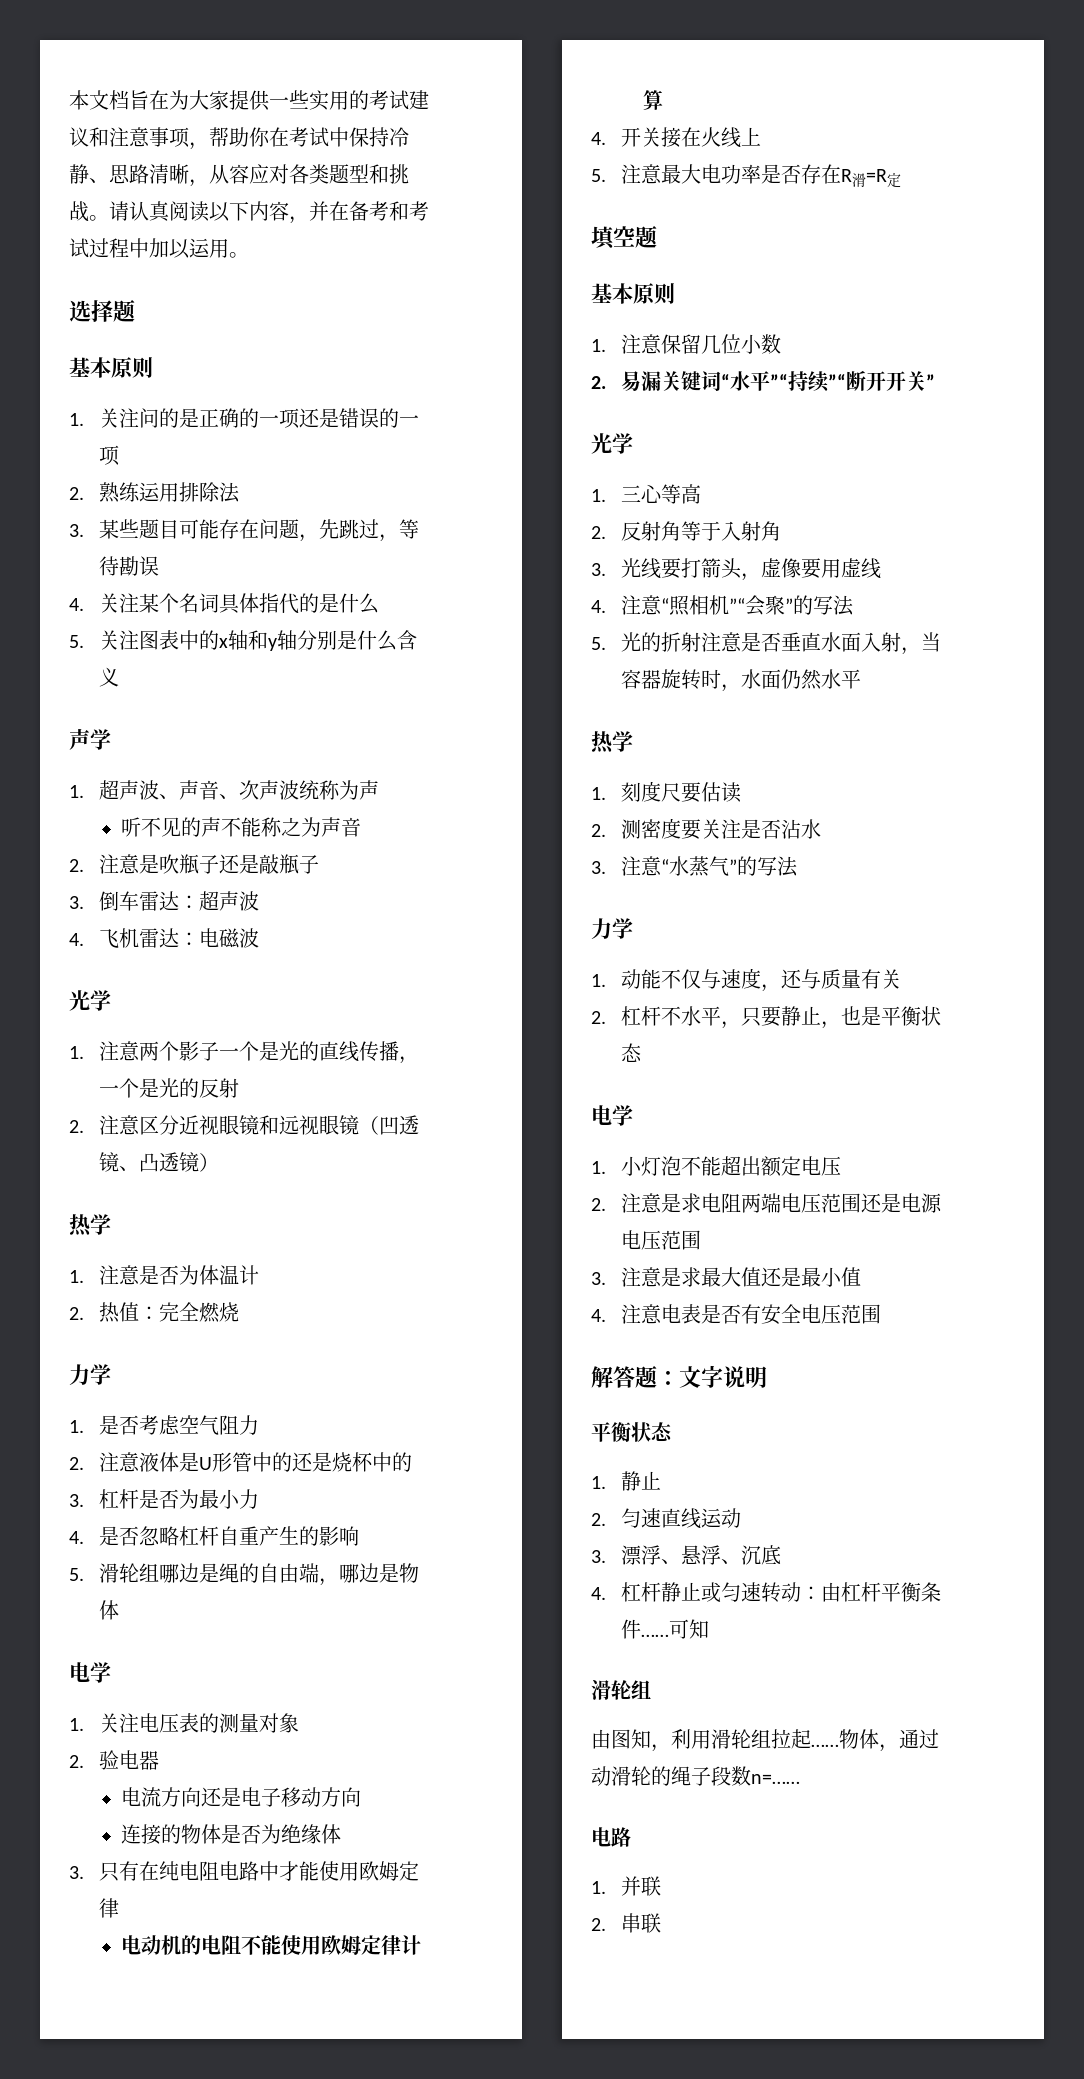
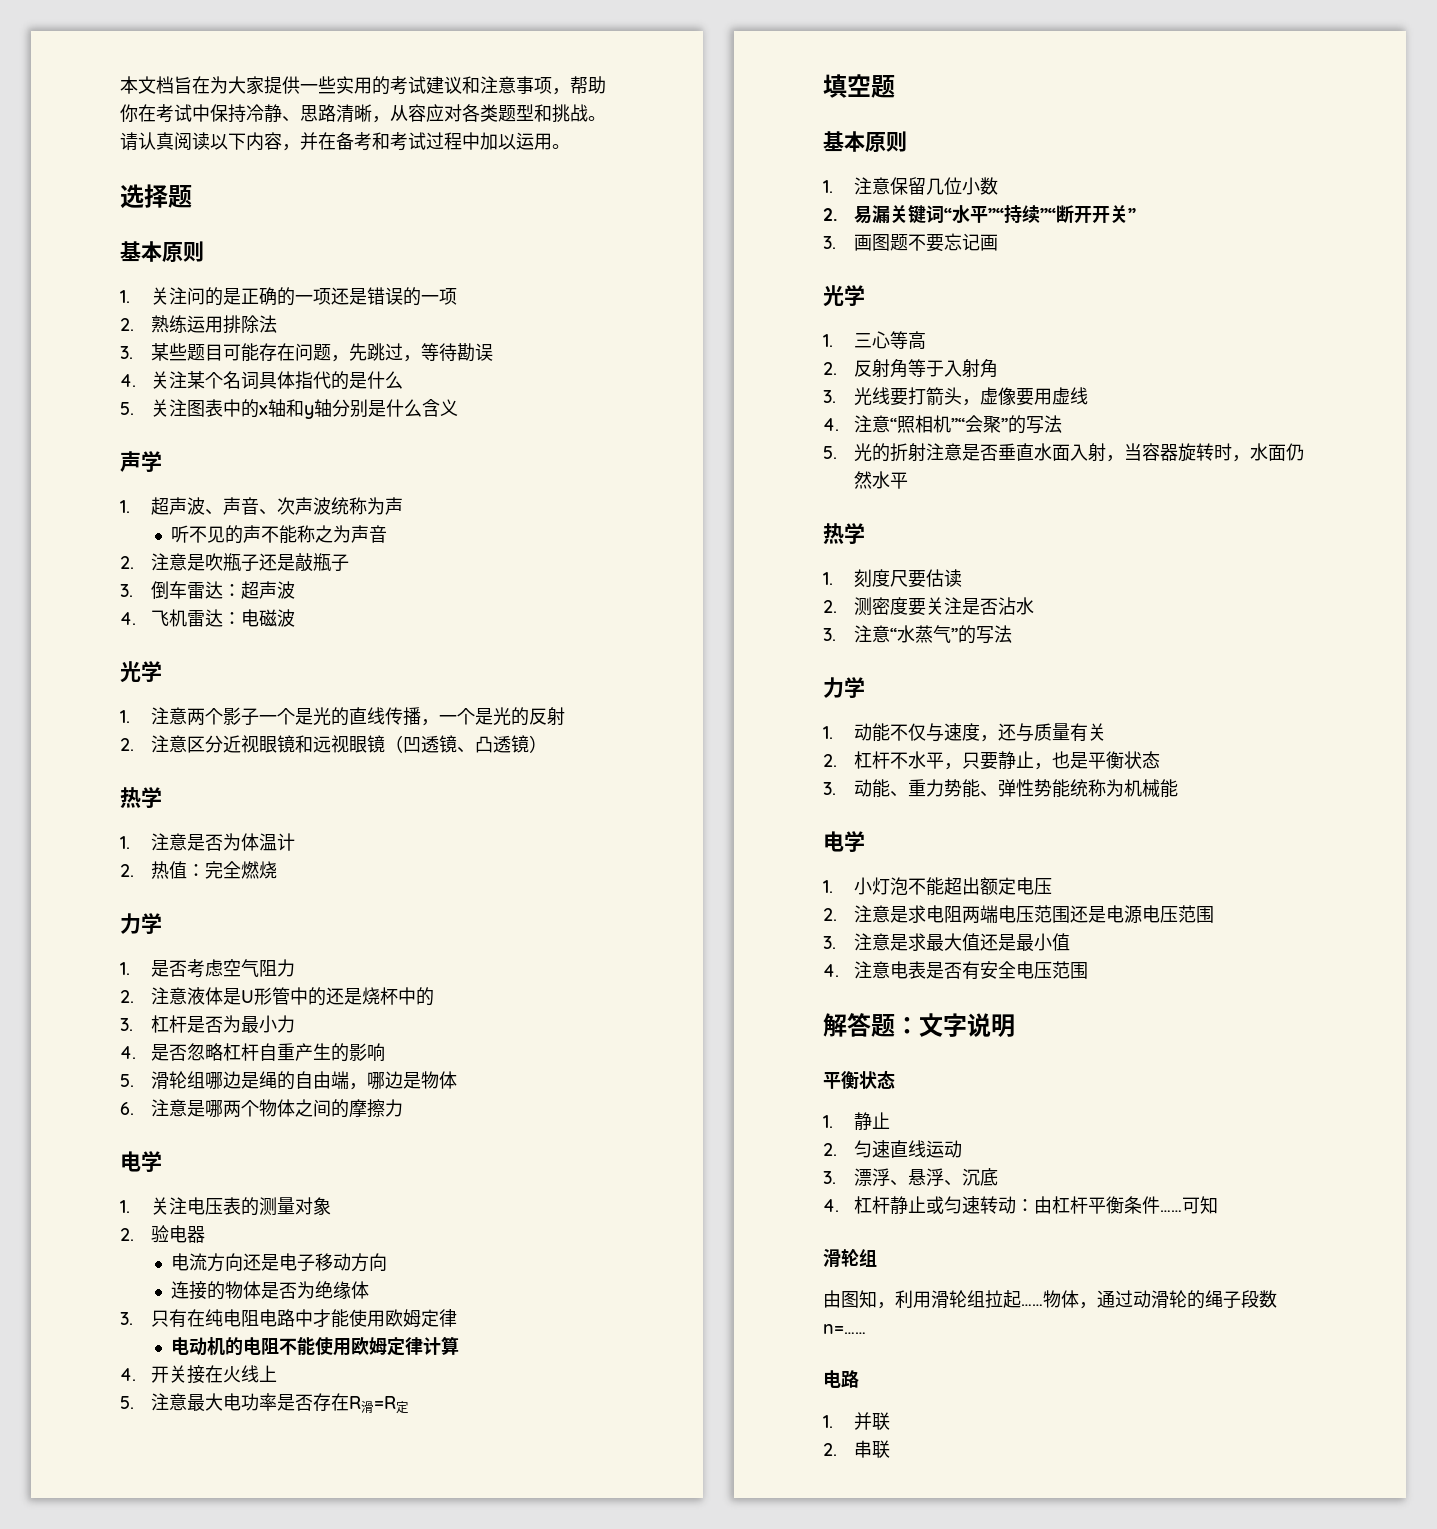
(119, 1610) none -> [120,1099,404,1118] // 6.注意是哪两个物体之间的摩擦力
(935, 381) none -> [823,233,999,252] // 3.画图题不要忘记画
(642, 1052) none -> [823,779,1179,798] // 3.动能、重力势能、弹性势能统称为机械能

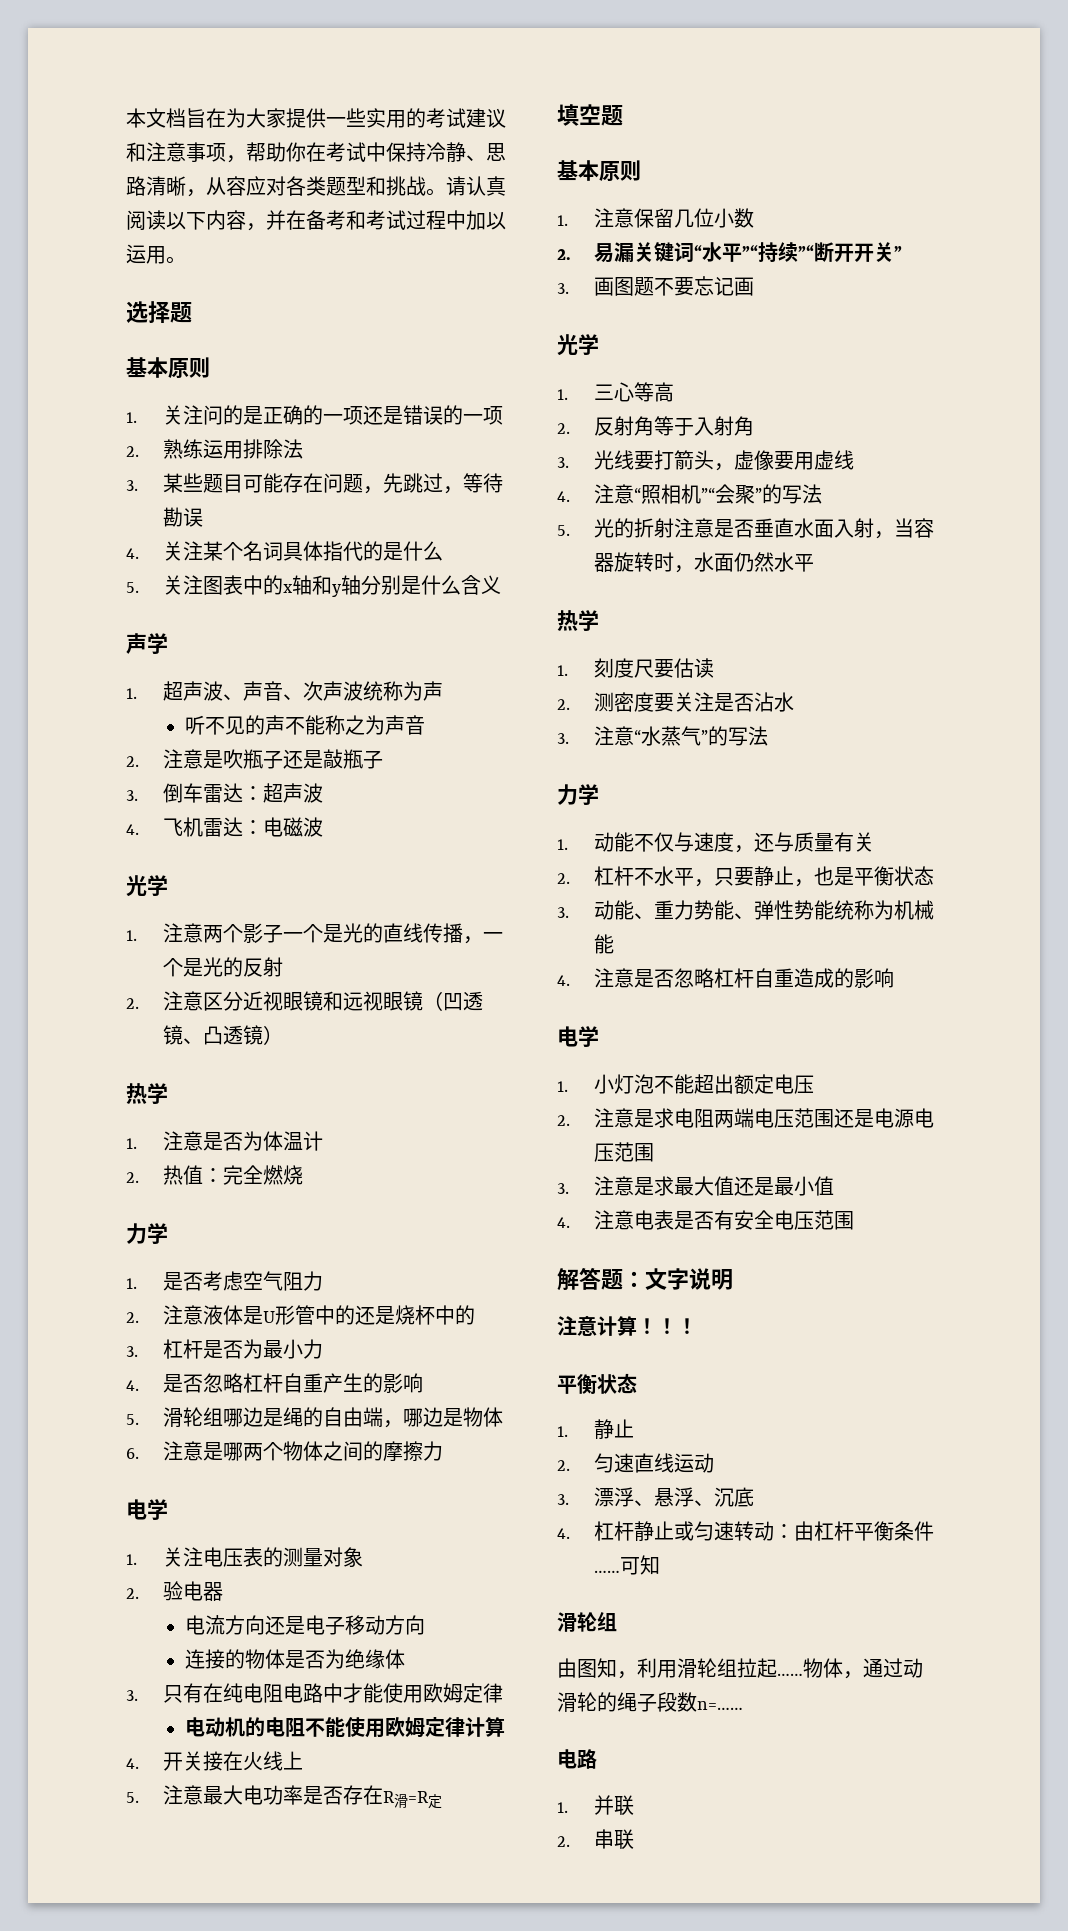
(1179, 788) none -> [557,968,895,988] // 4.注意是否忽略杠杆自重造成的影响
(1015, 1025) none -> [557,1316,697,1336] // 注意计算！！！

